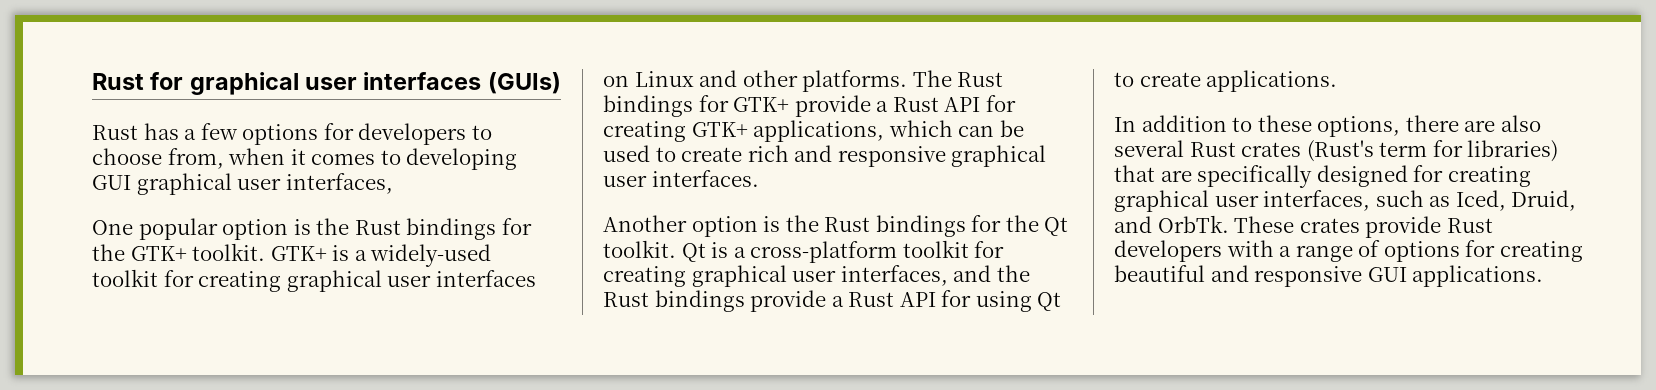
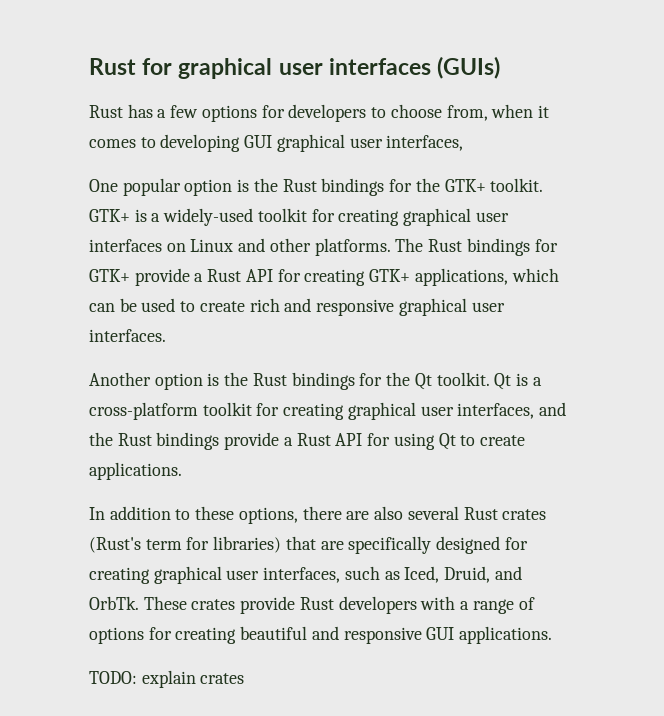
(1544, 276) none -> [89,670,245,688] // TODO: explain crates

